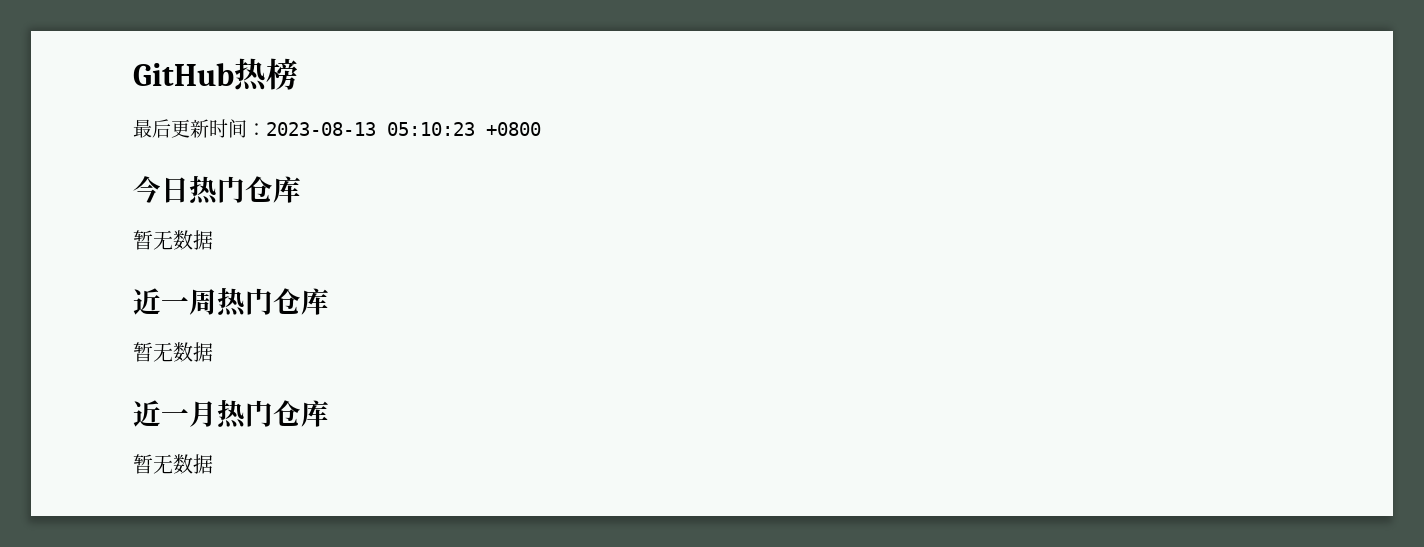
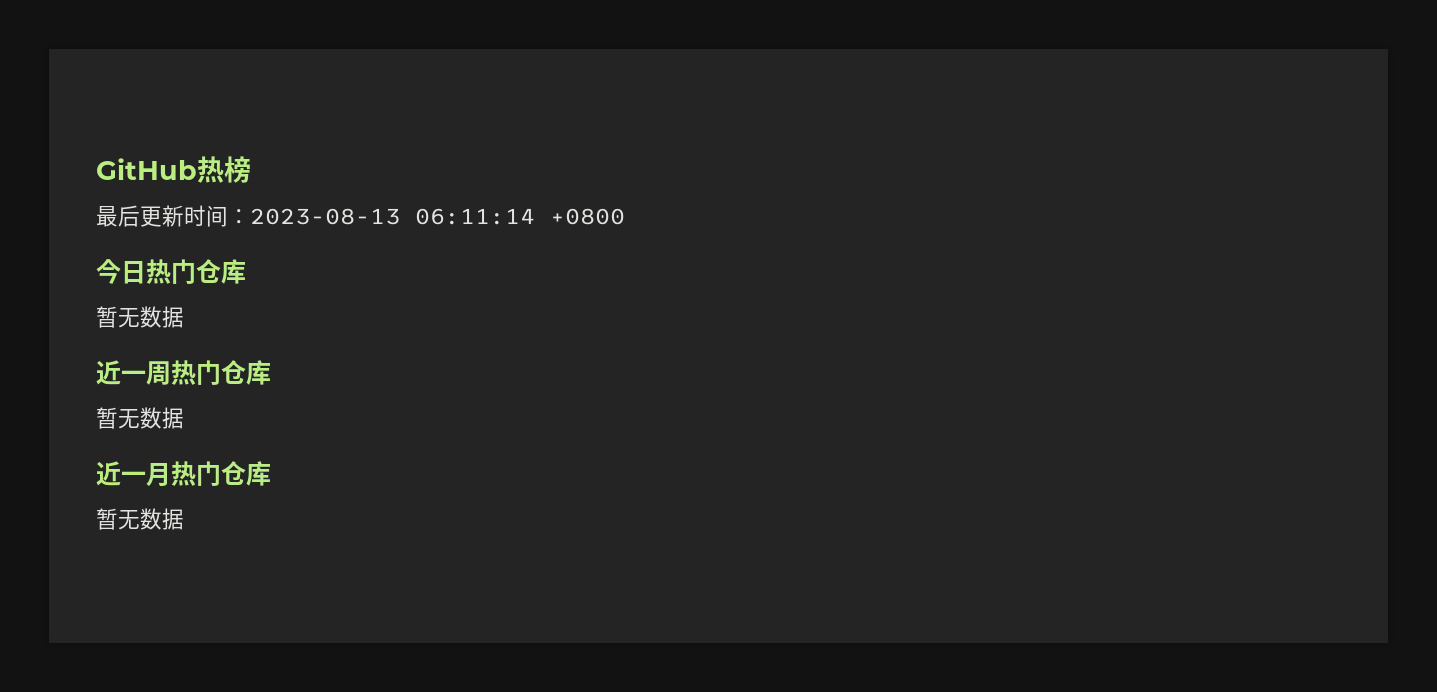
[387,122,475,136] 05:10:23 -> [415,208,535,225] 06:11:14

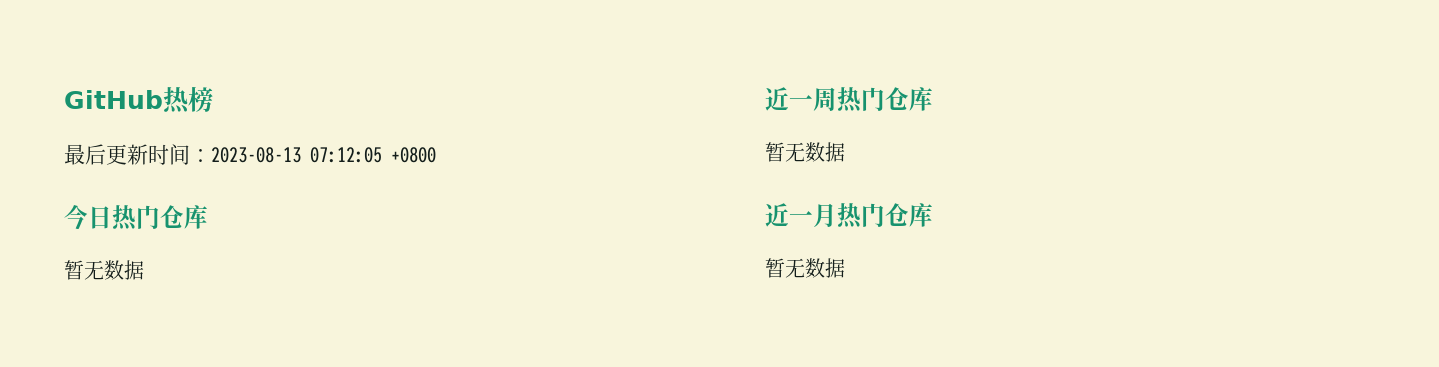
[415,208,535,225] 06:11:14 -> [310,147,382,163] 07:12:05

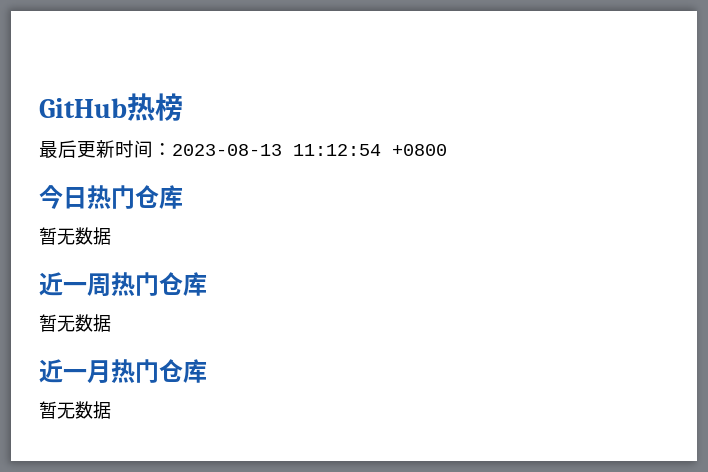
[310,147,382,163] 07:12:05 -> [293,144,381,156] 11:12:54

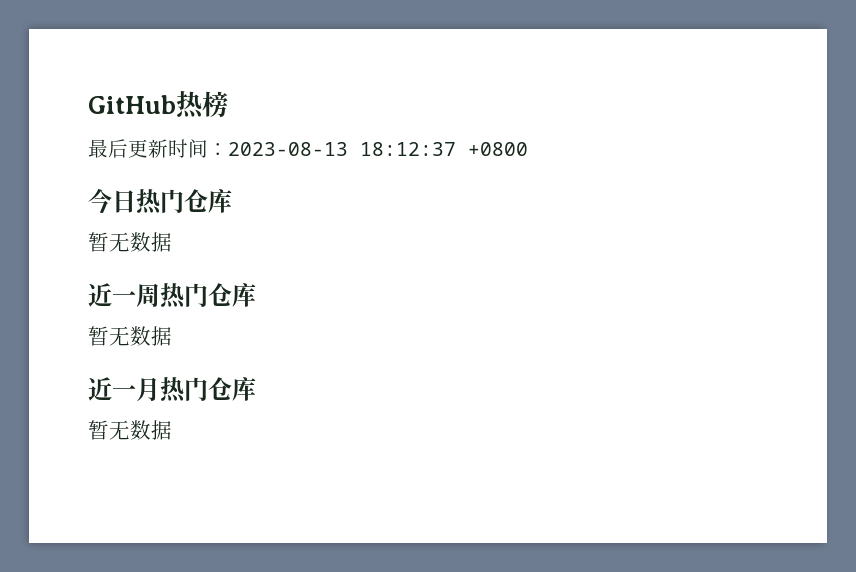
[293,144,381,156] 11:12:54 -> [360,142,456,156] 18:12:37

